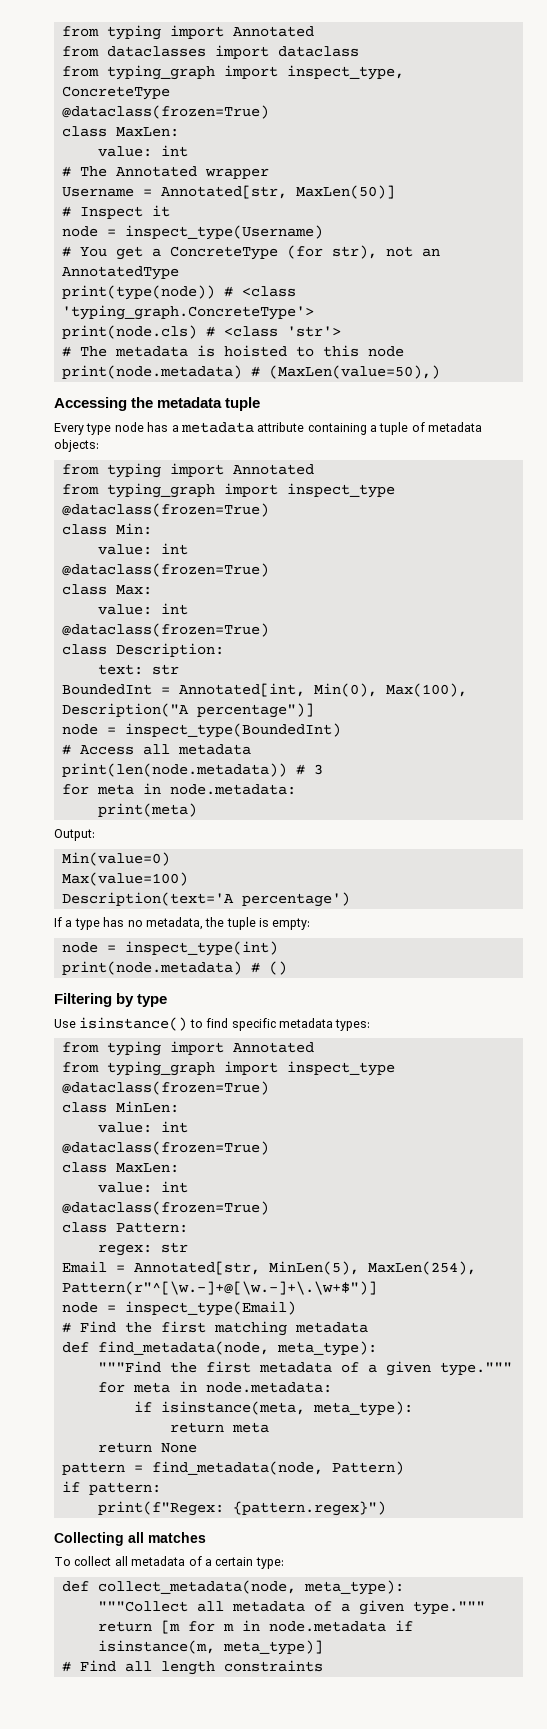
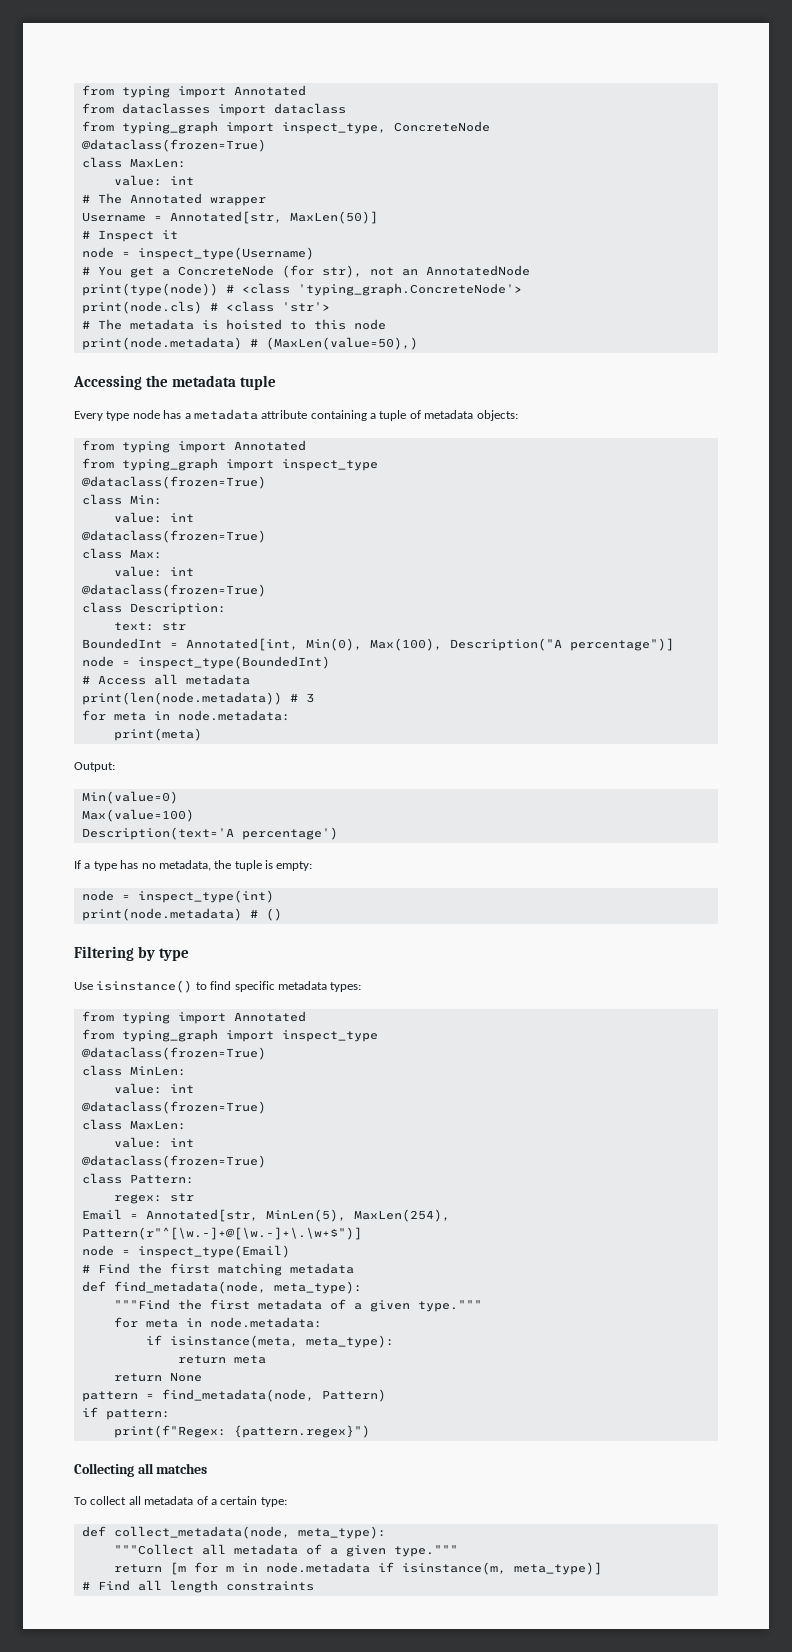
[61,86,170,100] ConcreteType -> [393,121,490,132] ConcreteNode
[169,246,278,260] ConcreteType -> [177,265,274,276] ConcreteNode
[61,266,179,280] AnnotatedType -> [425,265,530,276] AnnotatedNode
[61,305,314,320] 'typing_graph.ConcreteType'> -> [297,283,522,296] 'typing_graph.ConcreteNode'>

